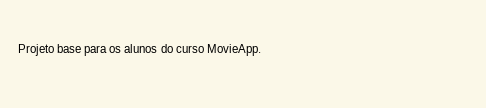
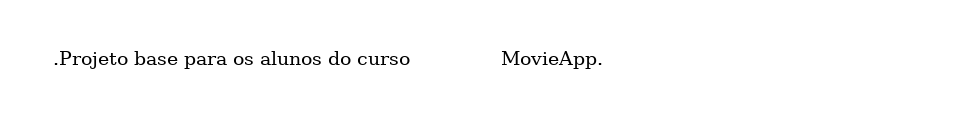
[18,44,54,56] Projeto -> [53,51,128,69] .Projeto

